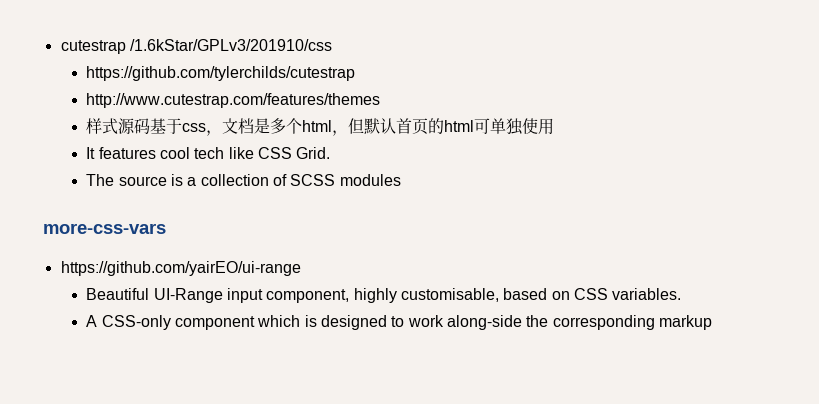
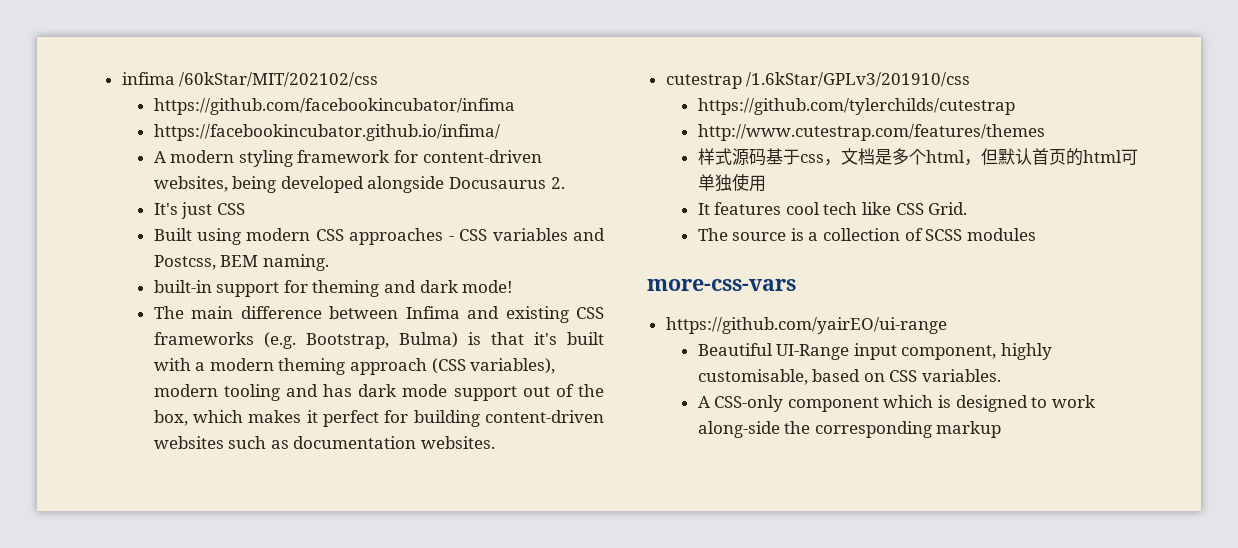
(60, 47) none -> [121,72,379,87] [153,98,515,115] [153,124,500,141] [153,150,542,167] [153,176,565,193] [153,202,245,219] [153,228,605,245] [153,254,329,271] [153,280,514,297] [153,306,604,323] [153,332,604,349] [153,358,556,375] [153,384,604,401] [153,410,604,427] [153,436,495,449] infima /60kStar/MIT/202102/css // https://github.com/facebookincubator/infima // https://facebookincubator.github.io/infima/ // A modern styling framework for content-driven websites, being developed alongside Docusaurus 2. // It's just CSS // Built using modern CSS approaches - CSS variables and Postcss, BEM naming. // built-in support for theming and dark mode! // The main difference between Infima and existing CSS frameworks (e.g. Bootstrap, Bulma) is that it's built with a modern theming approach (CSS variables), modern tooling and has dark mode support out of the box, which makes it perfect for building content-driven websites such as documentation websites. //

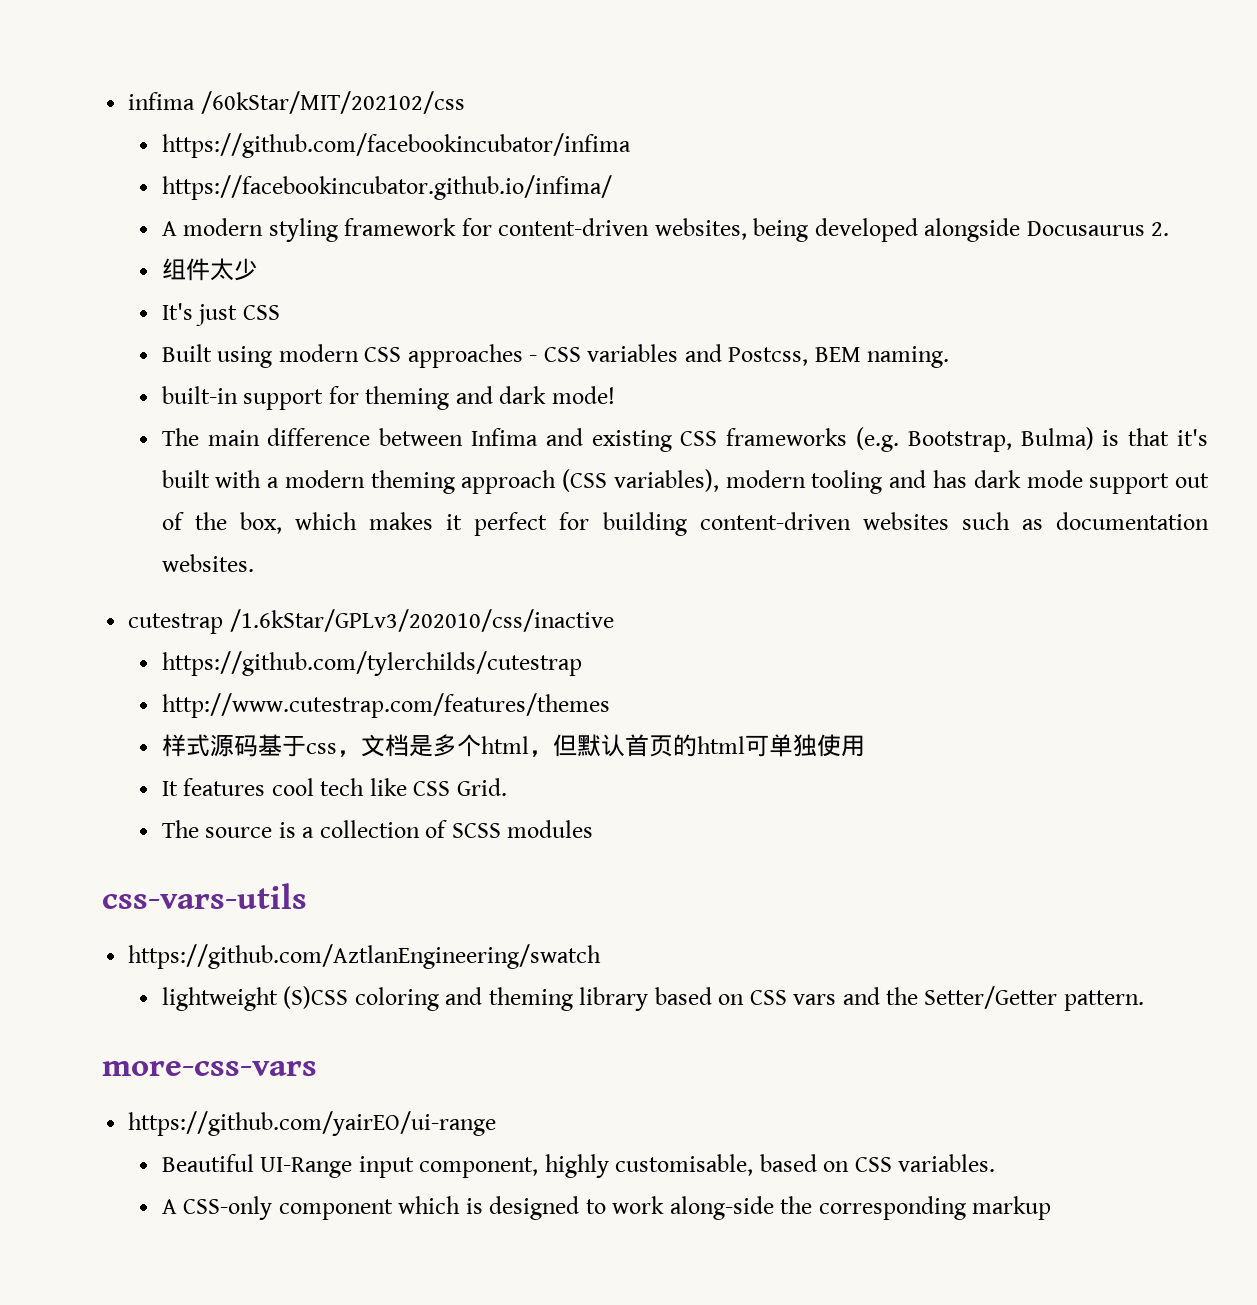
(565, 183) none -> [161,258,258,281] // 组件太少
[746,72,971,87] /1.6kStar/GPLv3/201910/css -> [229,609,614,632] /1.6kStar/GPLv3/202010/css/inactive
(1036, 234) none -> [102,883,307,909] [128,944,602,969] [161,986,1144,1011] // css-vars-utils // https://github.com/AztlanEngineering/swatch // lightweight (S)CSS coloring and theming library based on CSS vars and the Setter/Getter pattern.

